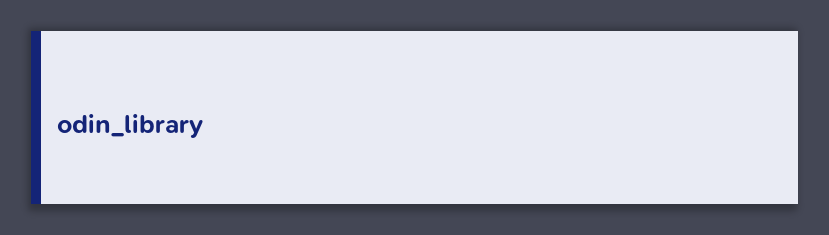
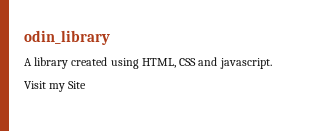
(203, 126) none -> [24,57,272,69] [24,81,87,92] // A library created using HTML, CSS and javascript. // Visit my Site

